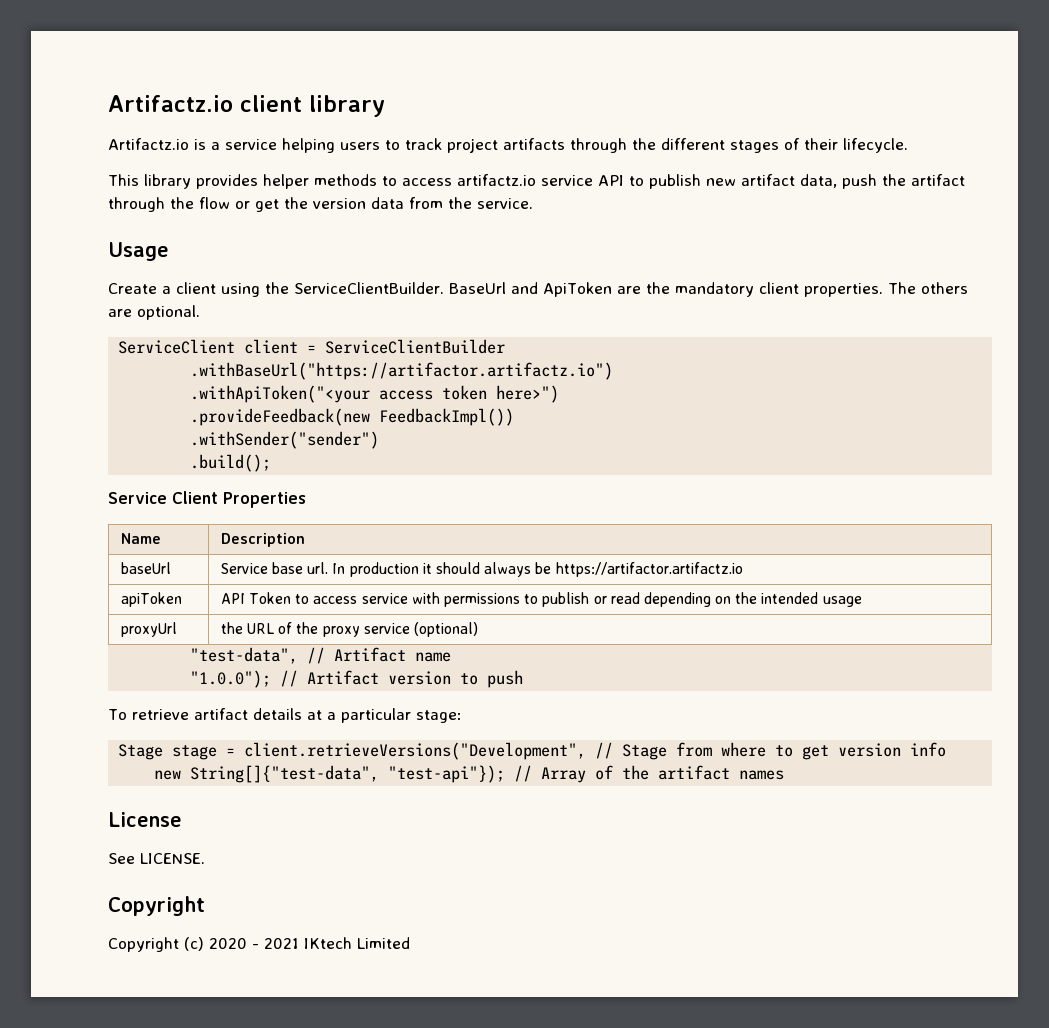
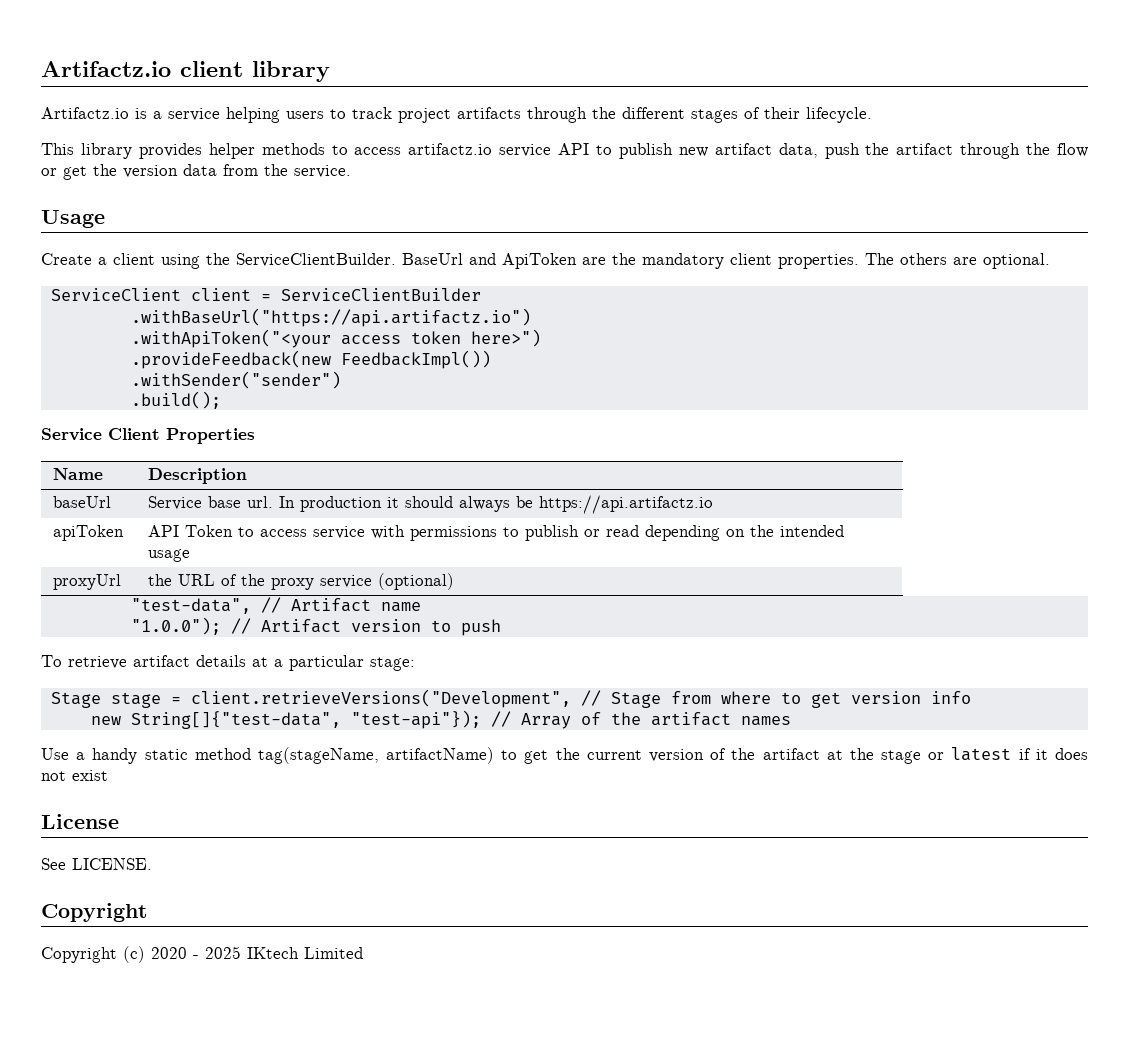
[190,362,614,380] .withBaseUrl("https://artifactor.artifactz.io") -> [130,308,531,327] .withBaseUrl("https://api.artifactz.io")
[555,562,743,577] https://artifactor.artifactz.io -> [539,495,714,514] https://api.artifactz.io
(785, 775) none -> [41,747,1088,764] [41,770,108,781] // Use a handy static method tag(stageName, artifactName) to get the current version of the artifact at the stage or latest if it does not exist
[264,938,299,949] 2021 -> [205,946,241,959] 2025

